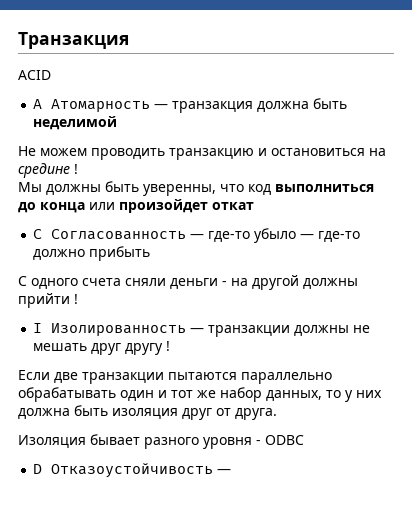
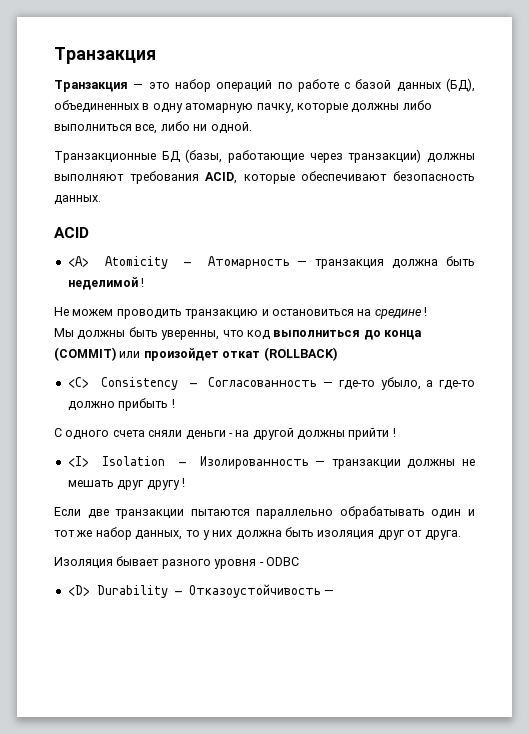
[18,70,51,80] [33,99,43,109] ACID // A -> [54,78,476,92] [54,100,432,113] [54,121,252,134] [54,149,475,163] [54,171,475,184] [54,195,101,205] [54,227,89,238] [67,256,192,269] Транзакция — это набор операций по работе с базой данных (БД), объединенных в одну атомарную пачку, которые должны либо выполниться все, либо ни одной. // Транзакционные БД (базы, работающие через транзакции) должны выполняют требования ACID, которые обеспечивают безопасность данных. // ACID // <A> Atomicity —
(118, 123) none -> [141,278,145,287] !
(85, 207) none -> [54,347,116,361] (COMMIT)
[33,229,43,239] // C -> [263,347,337,361] [67,377,197,390] (ROLLBACK) // <C> Consistency —
[254,228,315,243] убыло — -> [380,377,434,390] убыло, а
(151, 253) none -> [171,399,175,408] !
[33,323,43,333] I -> [67,456,187,467] <I> Isolation —
[33,464,43,474] D -> [67,585,182,598] <D> Durability —

